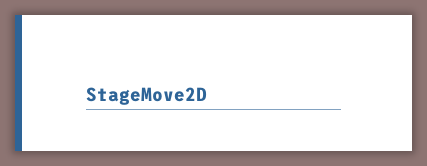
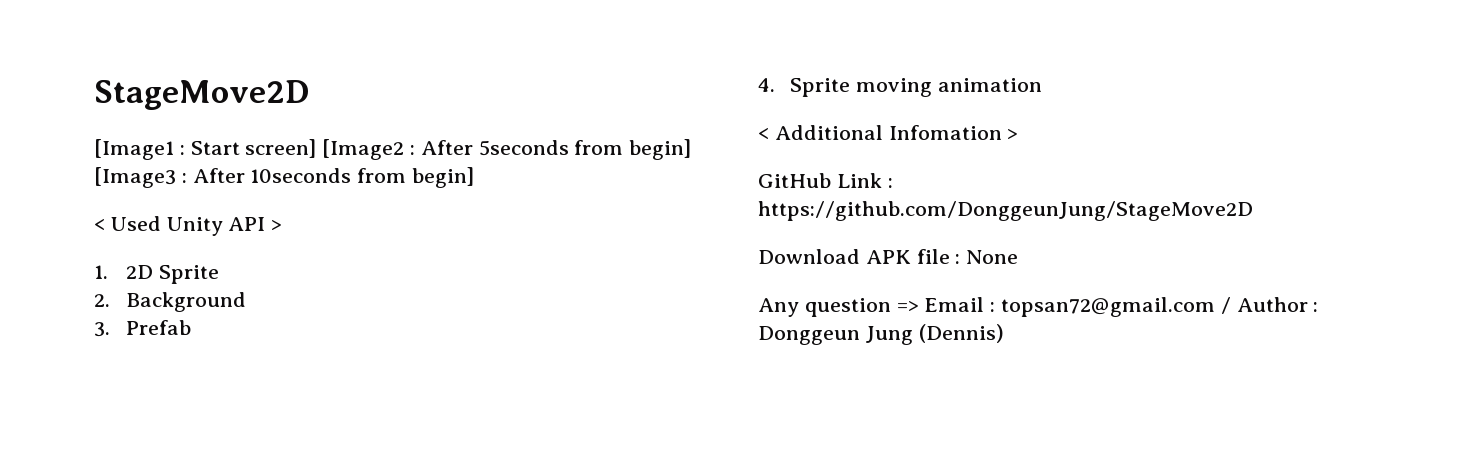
(207, 96) none -> [94,139,692,160] [94,167,475,188] [94,216,283,236] [94,265,219,284] [94,292,247,312] [94,320,192,337] [758,78,1042,97] [758,125,1019,140] [758,173,893,188] [758,201,1253,221] [758,249,1019,264] [758,297,1319,317] [758,324,1004,345] // [Image1 : Start screen] [Image2 : After 5seconds from begin] [Image3 : After 10seconds from begin] // < Used Unity API > // 1. 2D Sprite // 2. Background // 3. Prefab // 4. Sprite moving animation // < Additional Infomation > // GitHub Link : https://github.com/DonggeunJung/StageMove2D // Download APK file : None // Any question => Email : topsan72@gmail.com / Author : Donggeun Jung (Dennis)

